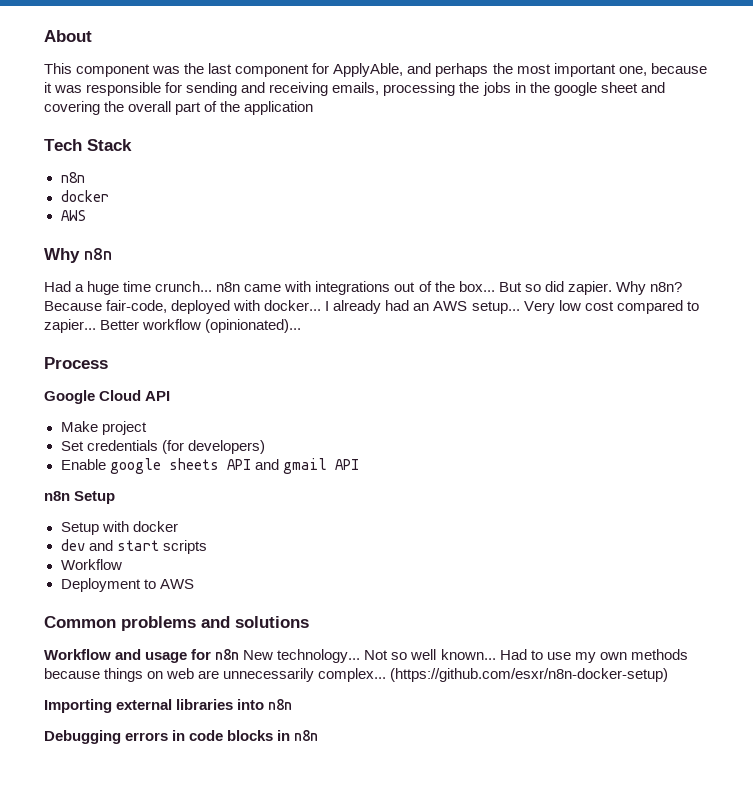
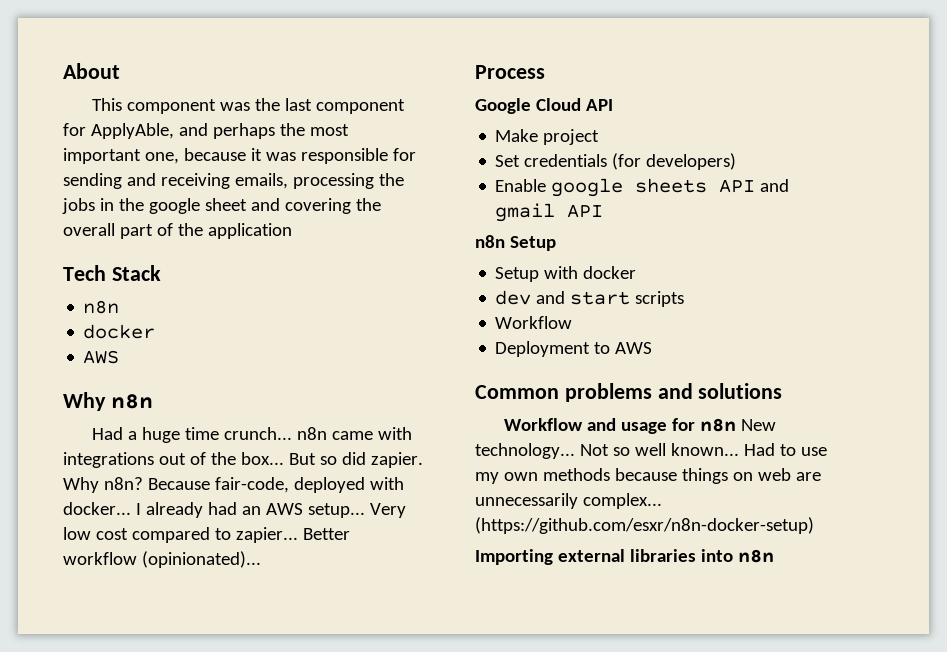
[44,730,319,744] // Debugging errors in code blocks in n8n -> (774, 556) none

